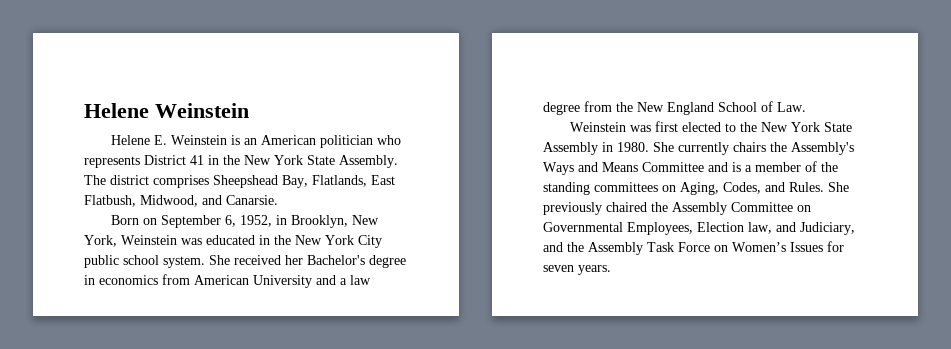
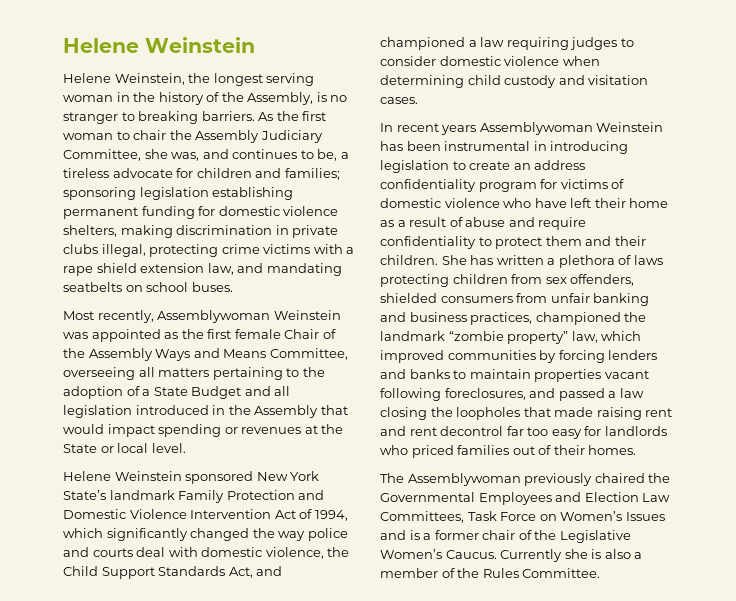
[153,135,401,148] [84,155,398,168] [84,175,395,188] [84,195,278,207] [110,215,379,228] [84,235,382,248] [84,255,406,268] [84,274,371,288] [543,101,806,115] [569,121,852,132] [543,142,854,155] [543,161,838,175] [543,182,849,195] [543,202,811,215] [543,222,855,235] [543,242,643,255] E. Weinstein is an American politician who represents District 41 in the New York State Assembly. The district comprises Sheepshead Bay, Flatlands, East Flatbush, Midwood, and Canarsie. // Born on September 6, 1952, in Brooklyn, New York, Weinstein was educated in the New York City public school system. She received her Bachelor's degree in economics from American University and a law degree from the New England School of Law. // Weinstein was first elected to the New York State Assembly in 1980. She currently chairs the Assembly's Ways and Means Committee and is a member of the standing committees on Aging, Codes, and Rules. She previously chaired the Assembly Committee on Governmental Employees, Election law, and Judiciary, and the Assembly -> [114,73,315,86] [63,92,348,105] [63,111,327,124] [63,130,323,143] [63,149,349,161] [63,168,340,180] [63,187,294,200] [63,206,339,219] [63,225,339,238] [63,244,355,257] [63,263,342,276] [63,282,233,292] [63,310,341,323] [63,329,336,342] [63,348,348,361] [63,367,325,380] [63,386,291,399] [63,405,348,418] [63,424,344,437] [63,443,186,453] [63,471,320,484] [63,490,325,503] [63,509,348,521] [63,528,348,541] [63,547,350,559] [63,566,283,579] [380,37,634,50] [380,56,600,66] [380,75,649,88] [380,97,418,104] [380,122,664,135] [380,141,629,154] [380,160,586,173] [380,179,625,192] [380,198,669,208] [380,217,587,230] [380,236,646,249] [380,255,663,268] [380,274,635,287] [380,293,650,306] [380,312,647,325] [380,331,642,344] [380,350,658,363] [380,369,649,382] [380,388,644,401] [380,407,673,420] [380,426,667,439] [380,445,637,458] [380,473,671,486] [380,492,671,505] [380,511,464,523] Weinstein, the longest serving woman in the history of the Assembly, is no stranger to breaking barriers. As the first woman to chair the Assembly Judiciary Committee, she was, and continues to be, a tireless advocate for children and families; sponsoring legislation establishing permanent funding for domestic violence shelters, making discrimination in private clubs illegal, protecting crime victims with a rape shield extension law, and mandating seatbelts on school buses. // Most recently, Assemblywoman Weinstein was appointed as the first female Chair of the Assembly Ways and Means Committee, overseeing all matters pertaining to the adoption of a State Budget and all legislation introduced in the Assembly that would impact spending or revenues at the State or local level. // Helene Weinstein sponsored New York State’s landmark Family Protection and Domestic Violence Intervention Act of 1994, which significantly changed the way police and courts deal with domestic violence, the Child Support Standards Act, and championed a law requiring judges to consider domestic violence when determining child custody and visitation cases. // In recent years Assemblywoman Weinstein has been instrumental in introducing legislation to create an address confidentiality program for victims of domestic violence who have left their home as a result of abuse and require confidentiality to protect them and their children. She has written a plethora of laws protecting children from sex offenders, shielded consumers from unfair banking and business practices, championed the landmark “zombie property” law, which improved communities by forcing lenders and banks to maintain properties vacant following foreclosures, and passed a law closing the loopholes that made raising rent and rent decontrol far too easy for landlords who priced families out of their homes. // The Assemblywoman previously chaired the Governmental Employees and Election Law Committees,
[827,241,844,252] [543,265,611,275] for seven years. -> [380,530,631,543] [380,549,643,562] [380,568,601,578] and is a former chair of the Legislative Women’s Caucus. Currently she is also a member of the Rules Committee.

